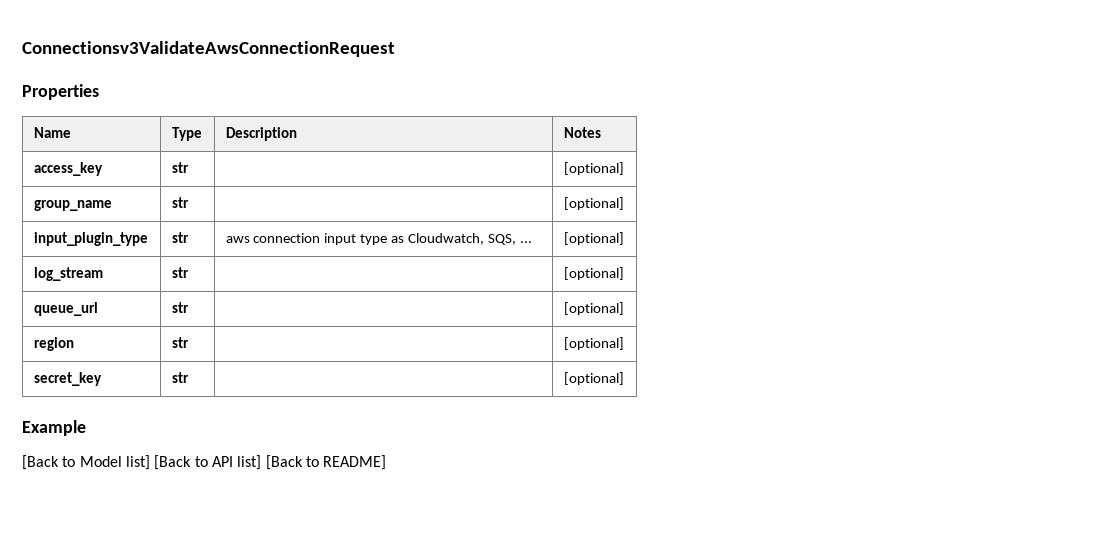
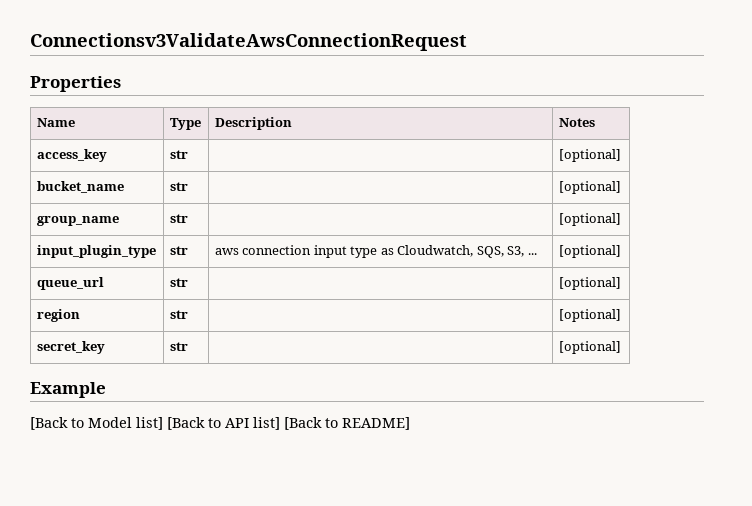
(624, 168) none -> [36,181,124,193] [169,182,188,191] [558,181,621,194] // bucket_name | str | | [optional]
(517, 239) none -> [507,246,525,257] S3,
[33,267,103,281] [171,267,189,278] [563,267,624,280] // log_stream | str | | [optional] -> (621, 251) none

